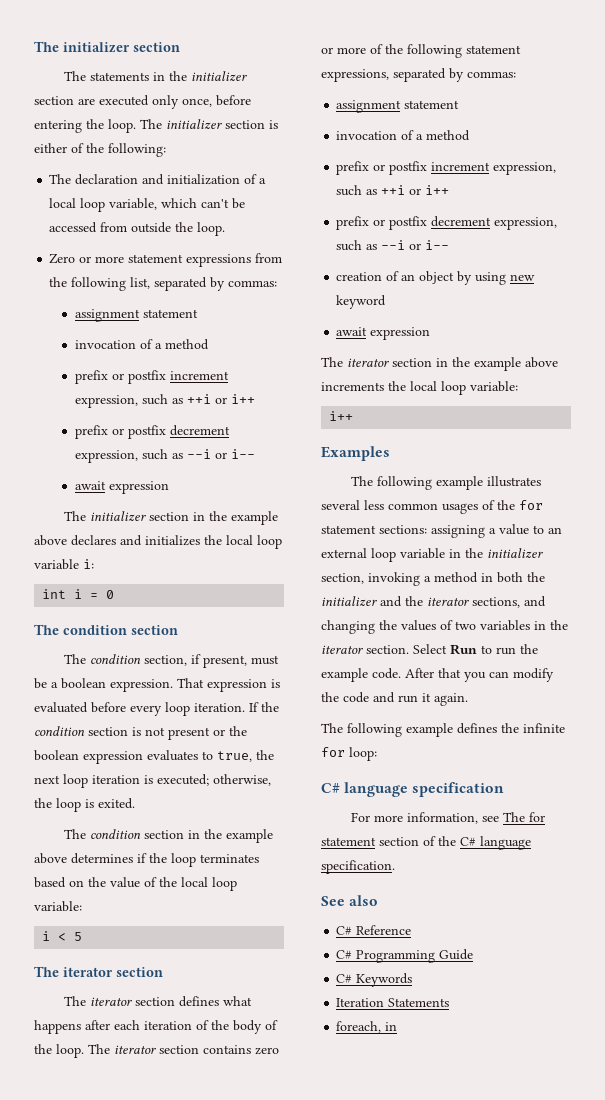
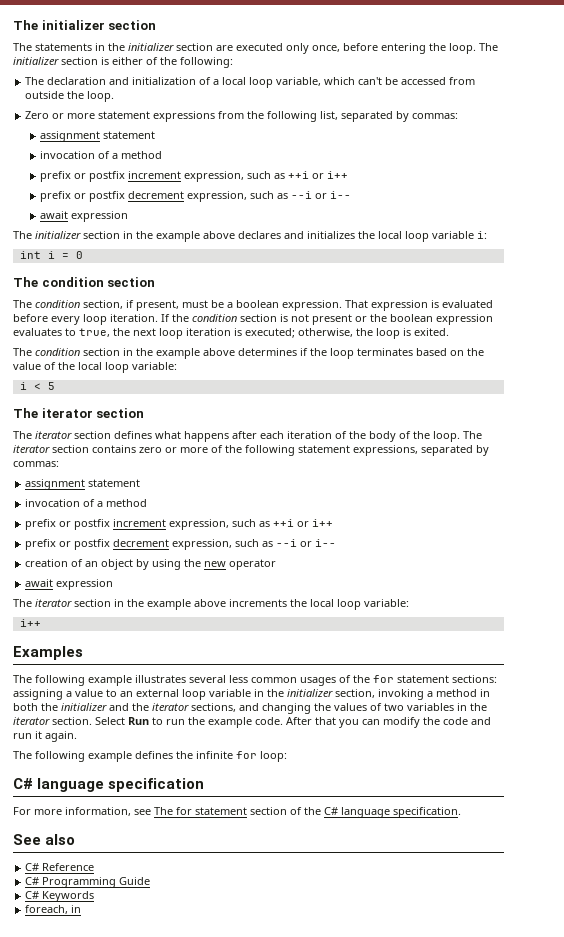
[510,274,536,281] [336,295,387,309] new keyword -> [184,559,277,570] the new operator
[336,998,450,1007] // Iteration Statements -> (95, 896) none

